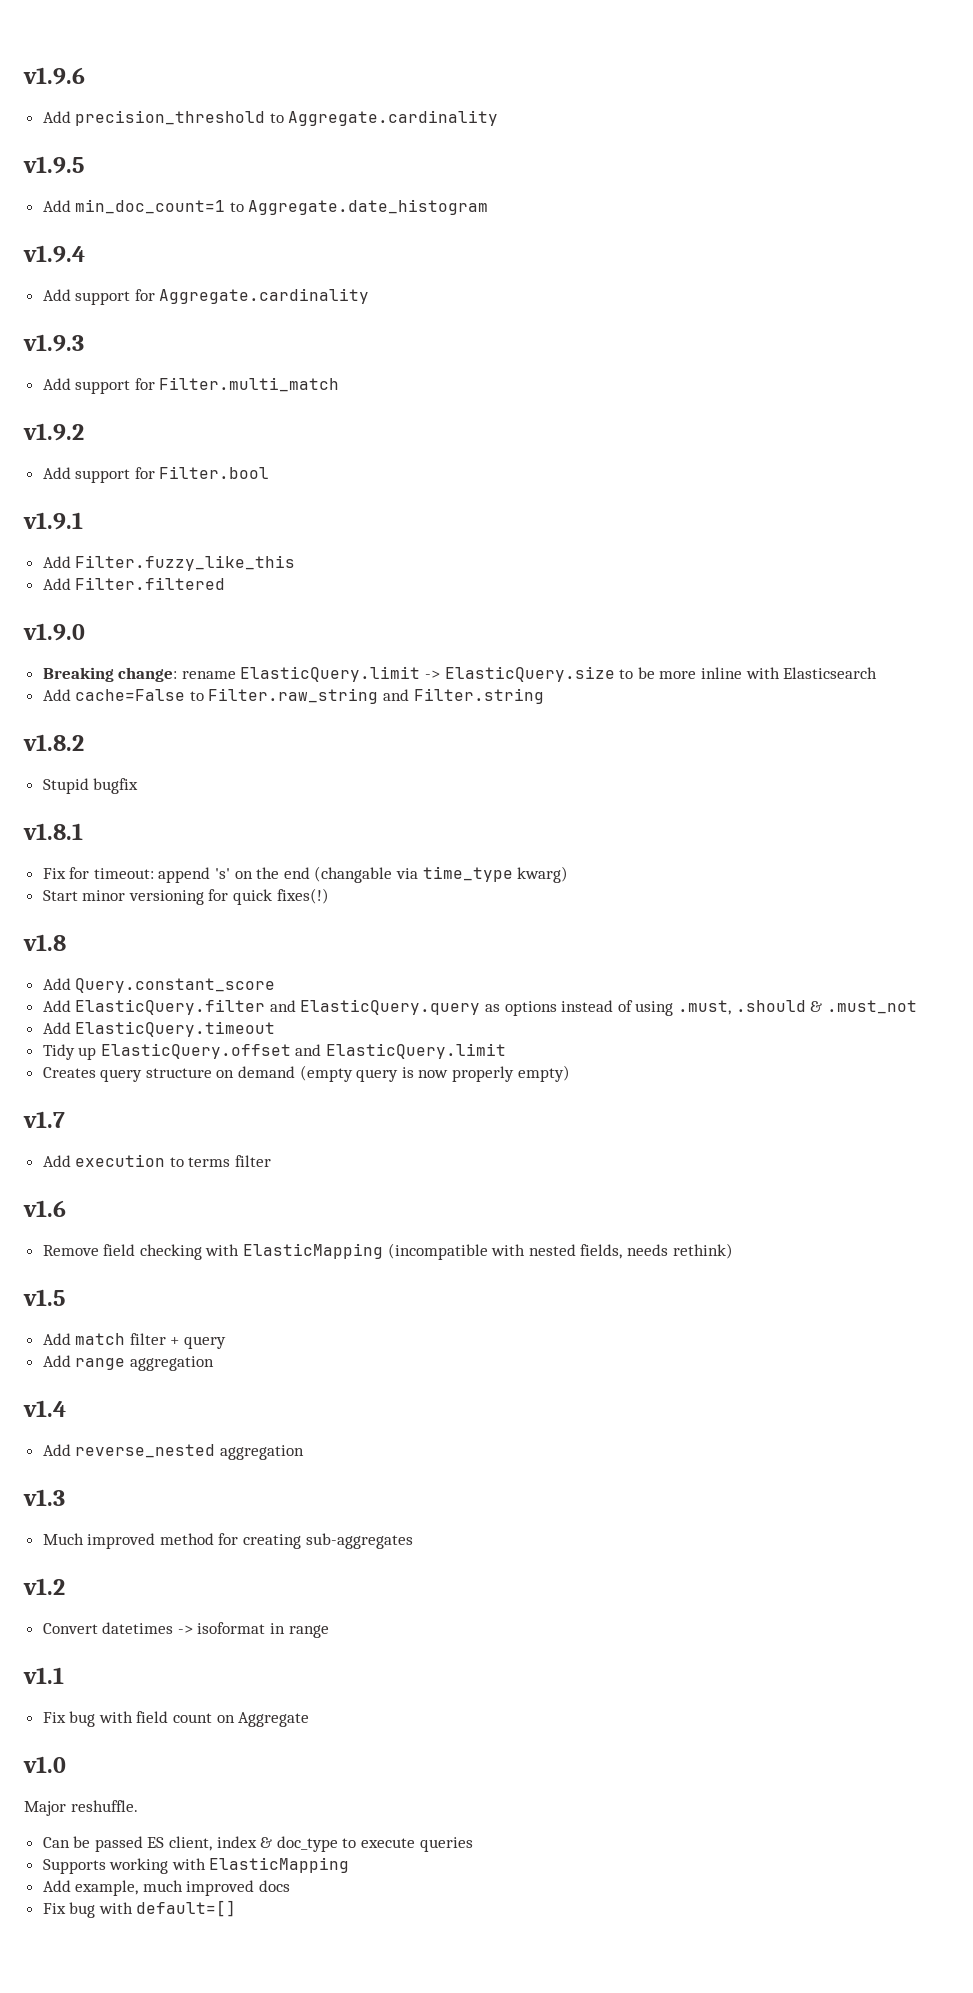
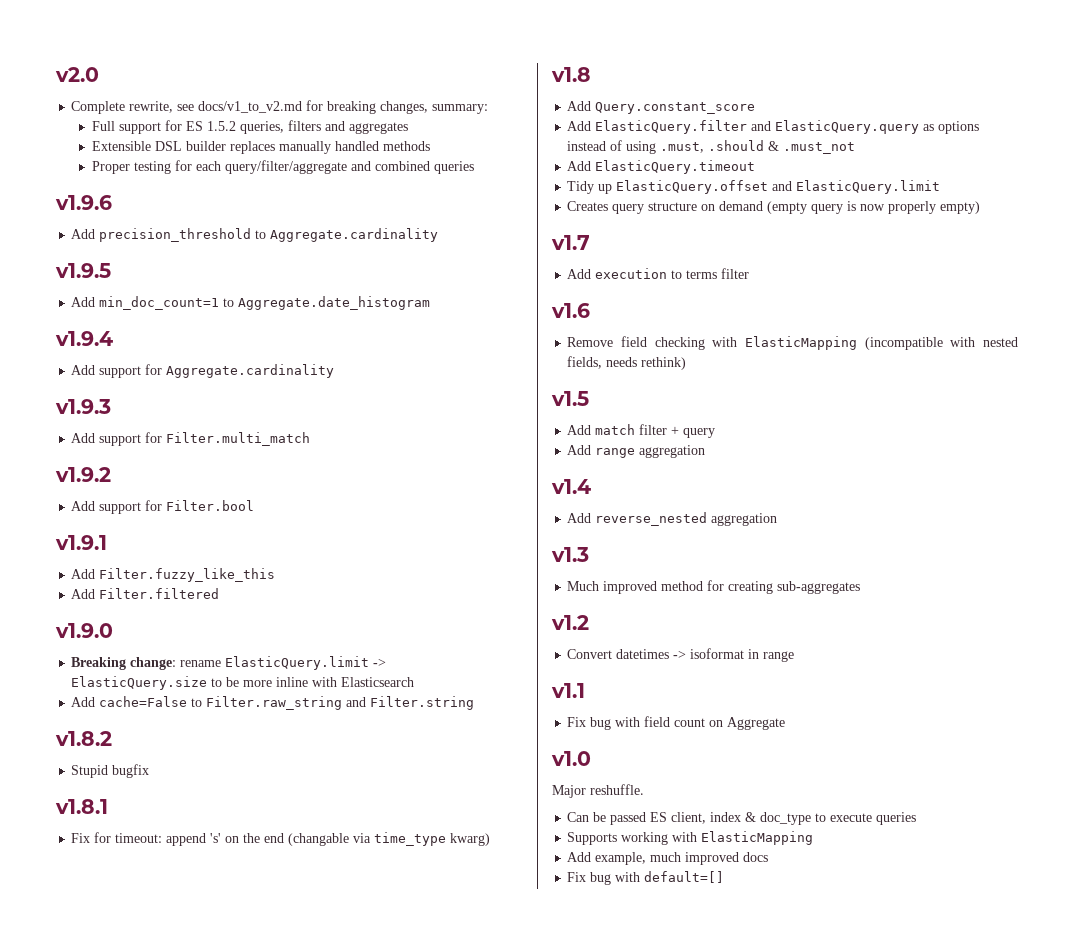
(23, 76) none -> [55,67,99,82] [71,100,489,114] [91,120,408,134] [91,141,430,154] [91,160,474,174] v2.0 // Complete rewrite, see docs/v1_to_v2.md for breaking changes, summary: // Full support for ES 1.5.2 queries, filters and aggregates // Extensible DSL builder replaces manually handled methods // Proper testing for each query/filter/aggregate and combined queries //
[42,888,329,905] // Start minor versioning for quick fixes(!) -> (491, 839) none

